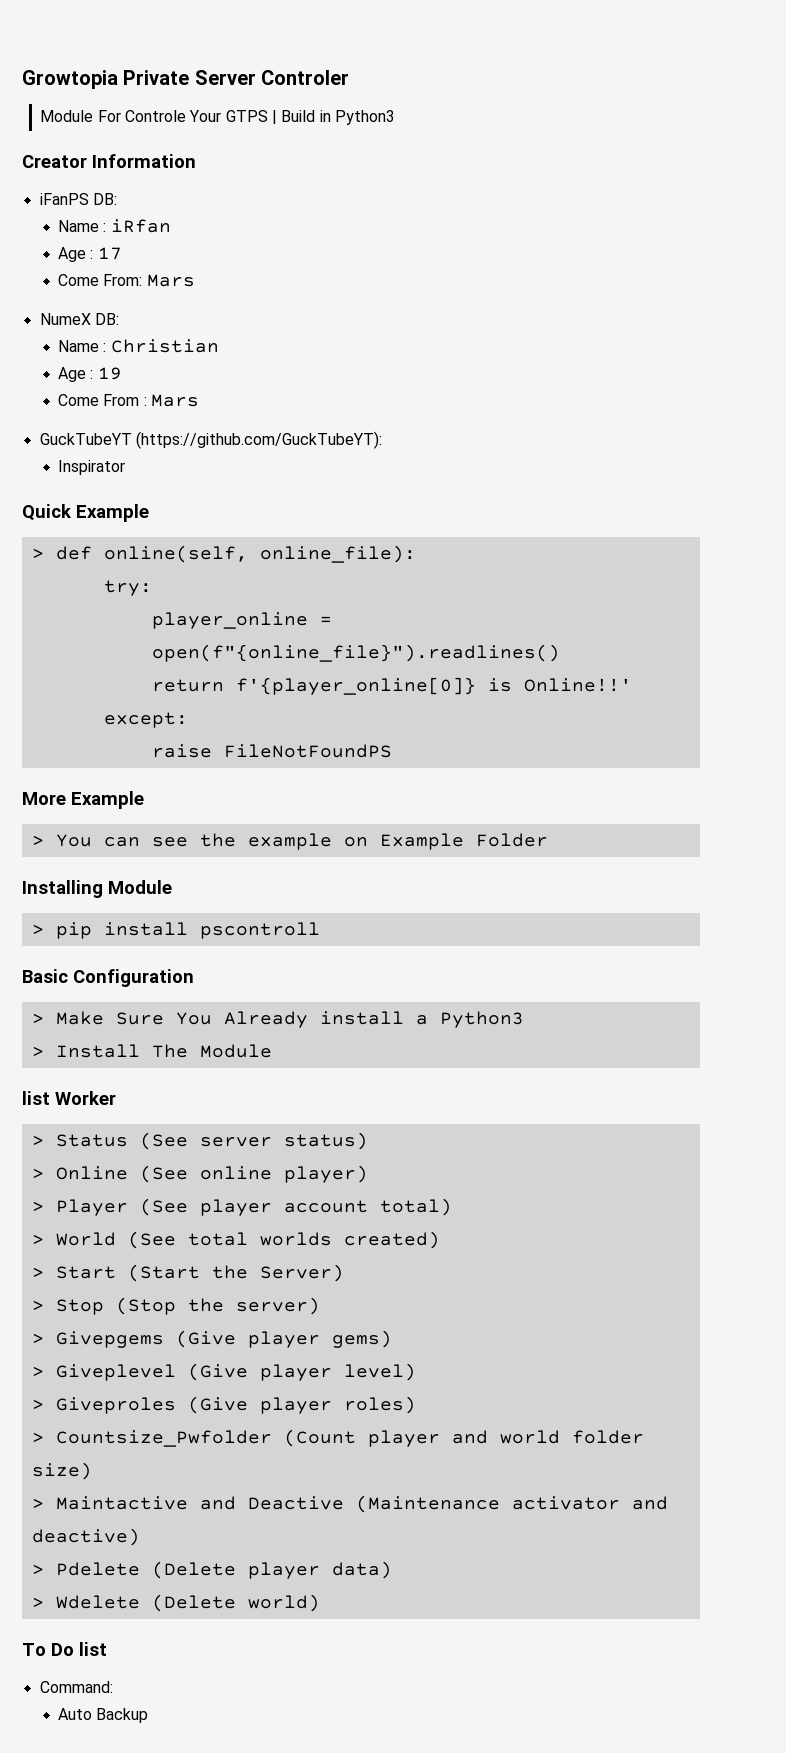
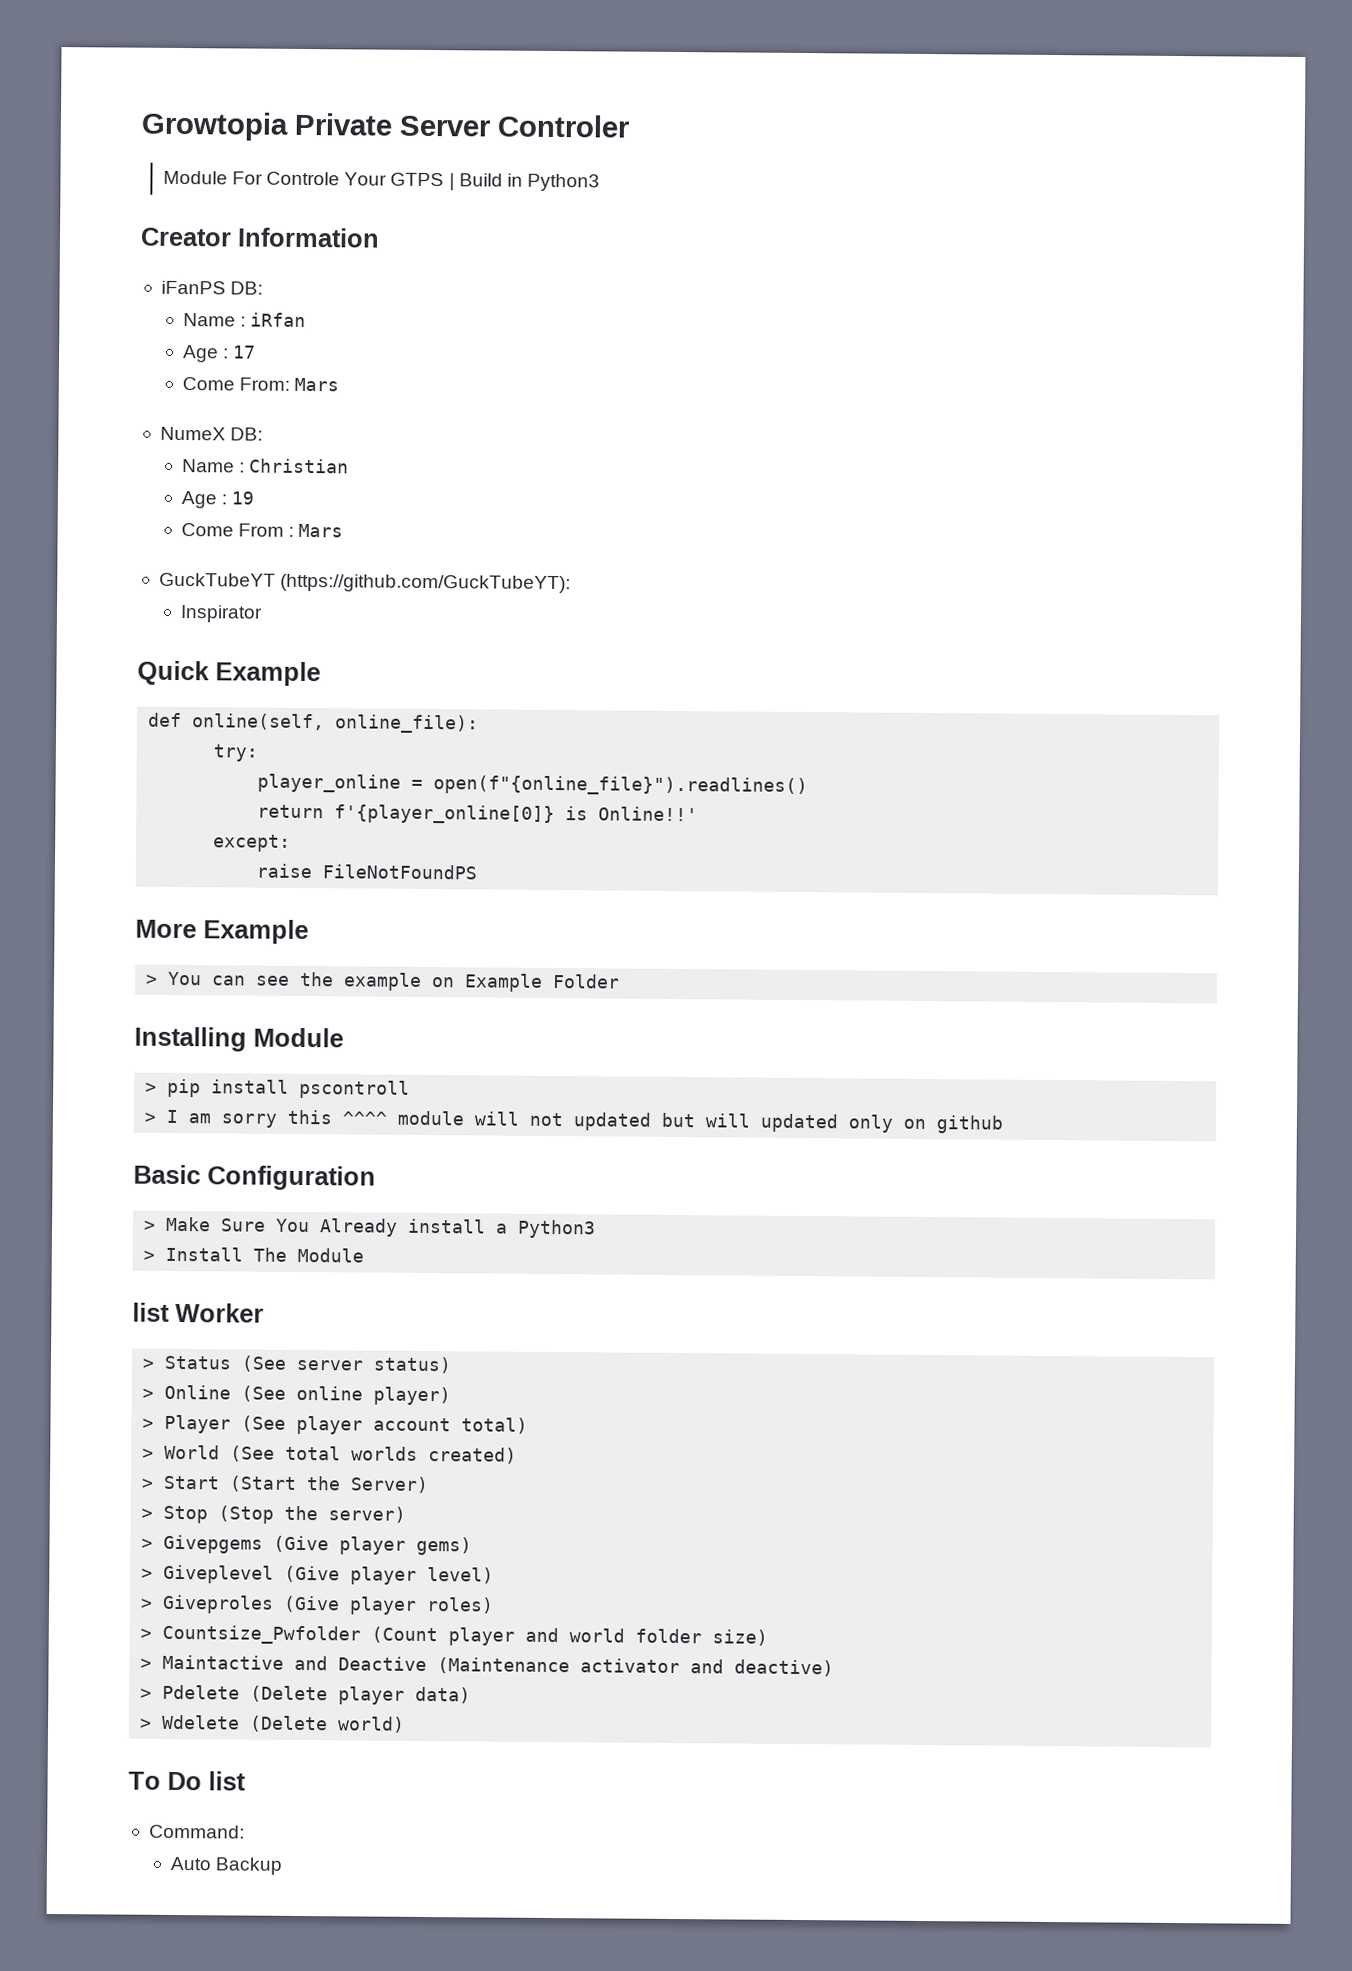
[31,548,44,559] > -> (321, 674) none
(320, 930) none -> [144,1109,1004,1134] // > I am sorry this ^^^^ module will not updated but will updated only on github

